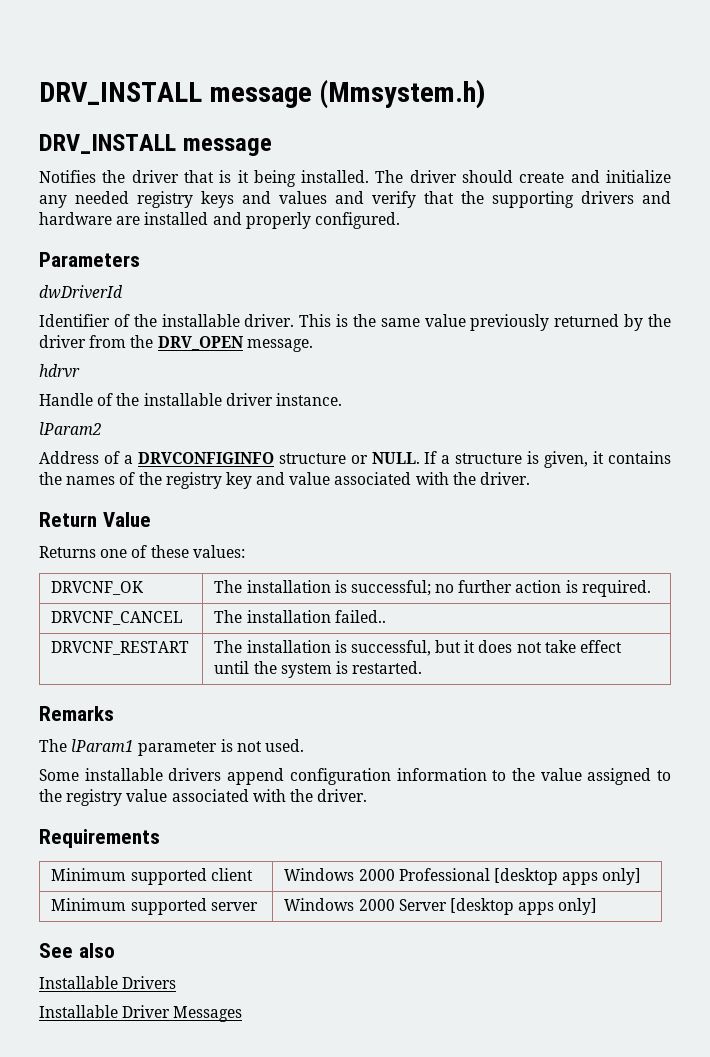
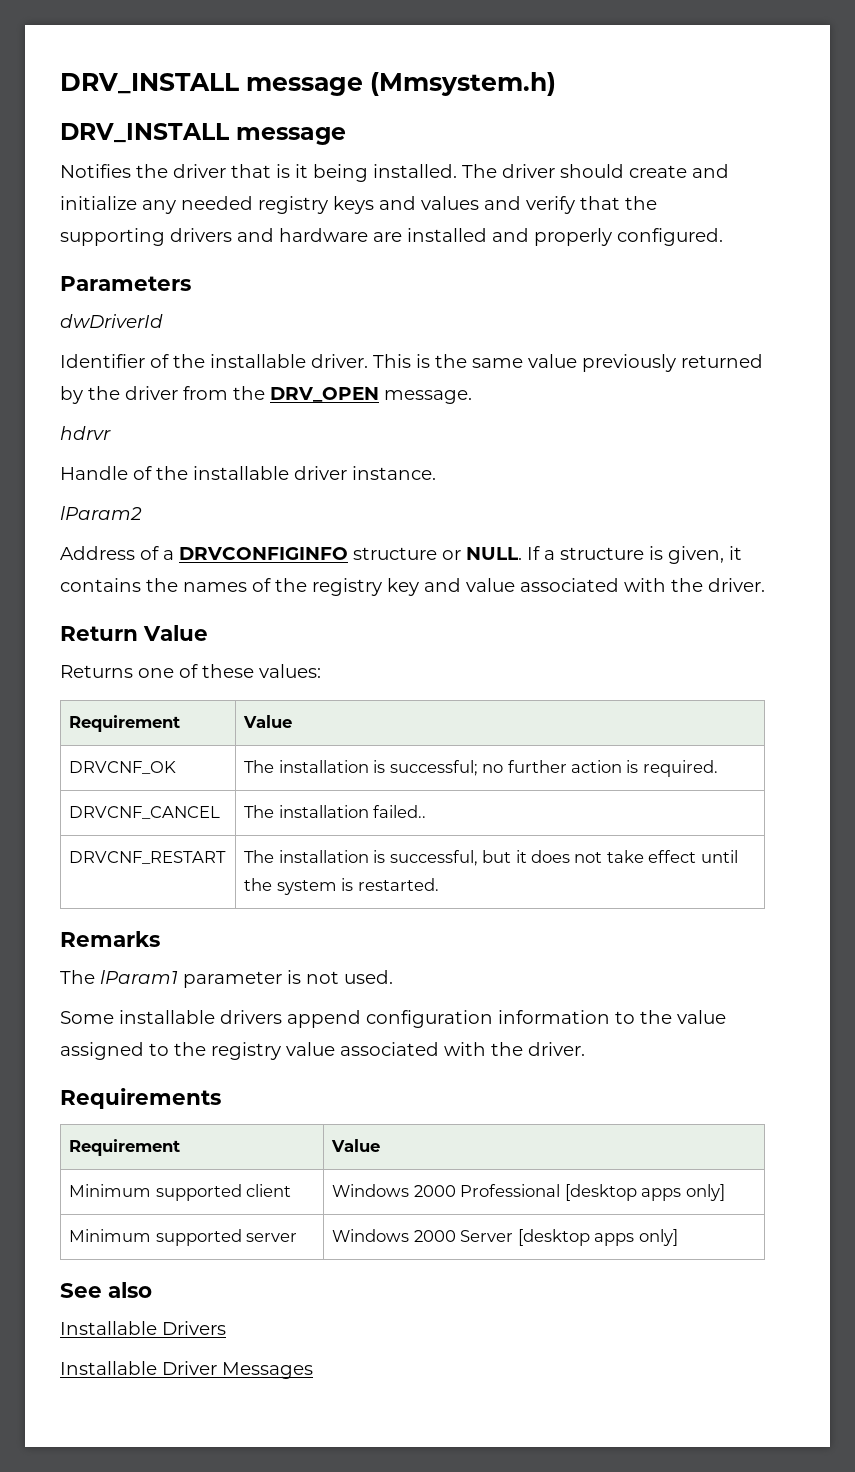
(245, 551) none -> [69,715,181,732] [243,715,293,728] // Requirement | Value
(160, 838) none -> [69,1139,181,1156] [331,1139,381,1152] // Requirement | Value

